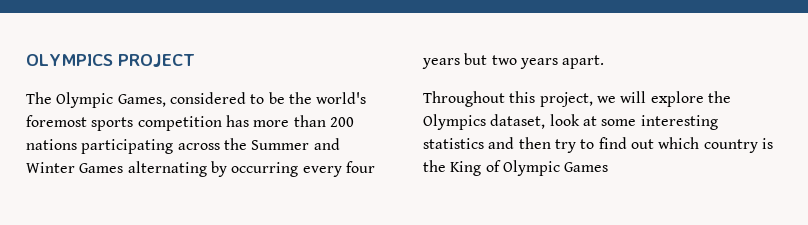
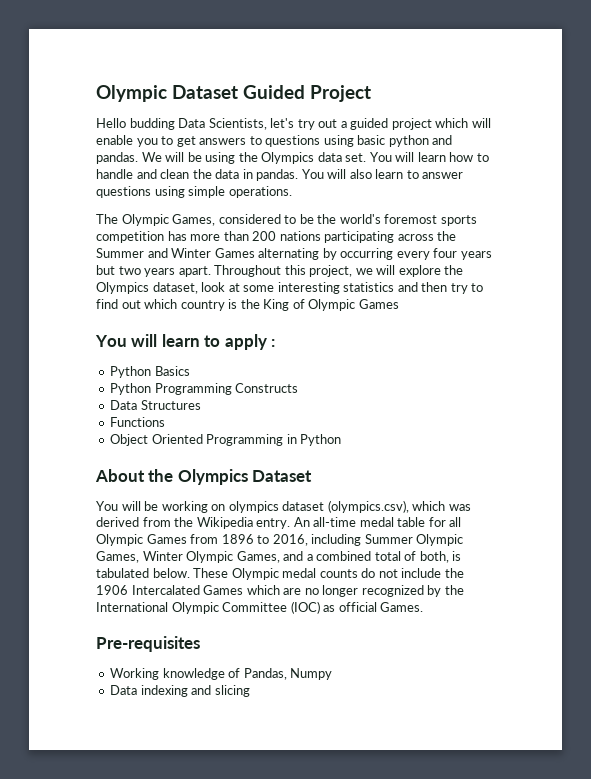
[26,54,195,67] OLYMPICS PROJECT -> [96,85,371,102] [96,118,491,130] [96,135,453,147] [96,152,489,164] [96,169,464,181] [96,186,292,198] Olympic Dataset Guided Project // Hello budding Data Scientists, let's try out a guided project which will enable you to get answers to questions using basic python and pandas. We will be using the Olympics data set. You will learn how to handle and clean the data in pandas. You will also learn to answer questions using simple operations.
(605, 62) // -> (211, 271) none
(609, 167) none -> [95,334,276,350] [110,366,190,378] [110,383,299,395] [110,400,201,410] [110,417,166,427] [110,434,342,446] [95,469,313,485] [96,500,471,513] [96,517,462,529] [96,534,464,546] [96,551,462,563] [96,568,464,580] [96,585,464,597] [96,601,424,614] [96,636,200,652] [110,668,333,680] [110,685,250,697] // You will learn to apply : // Python Basics // Python Programming Constructs // Data Structures // Functions // Object Oriented Programming in Python // About the Olympics Dataset // You will be working on olympics dataset (olympics.csv), which was derived from the Wikipedia entry. An all-time medal table for all Olympic Games from 1896 to 2016, including Summer Olympic Games, Winter Olympic Games, and a combined total of both, is tabulated below. These Olympic medal counts do not include the 1906 Intercalated Games which are no longer recognized by the International Olympic Committee (IOC) as official Games. // Pre-requisites // Working knowledge of Pandas, Numpy // Data indexing and slicing

